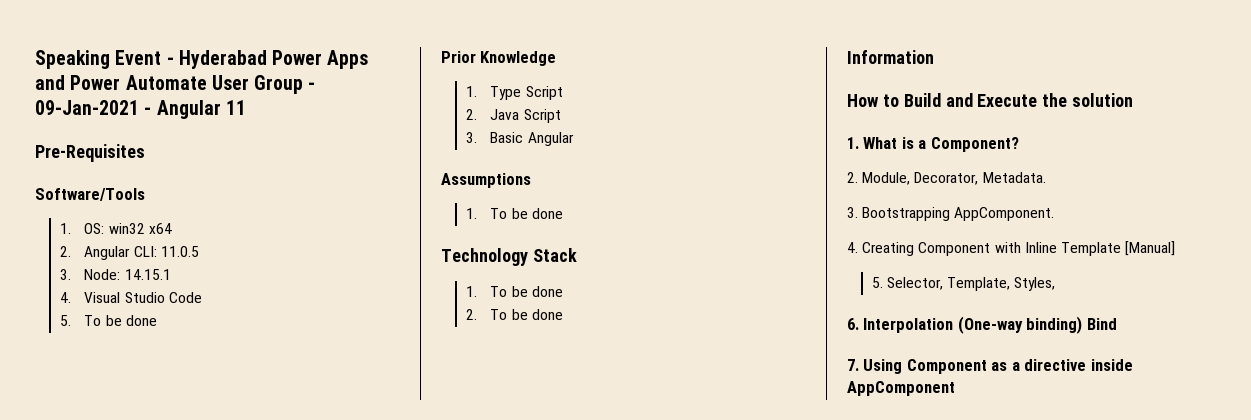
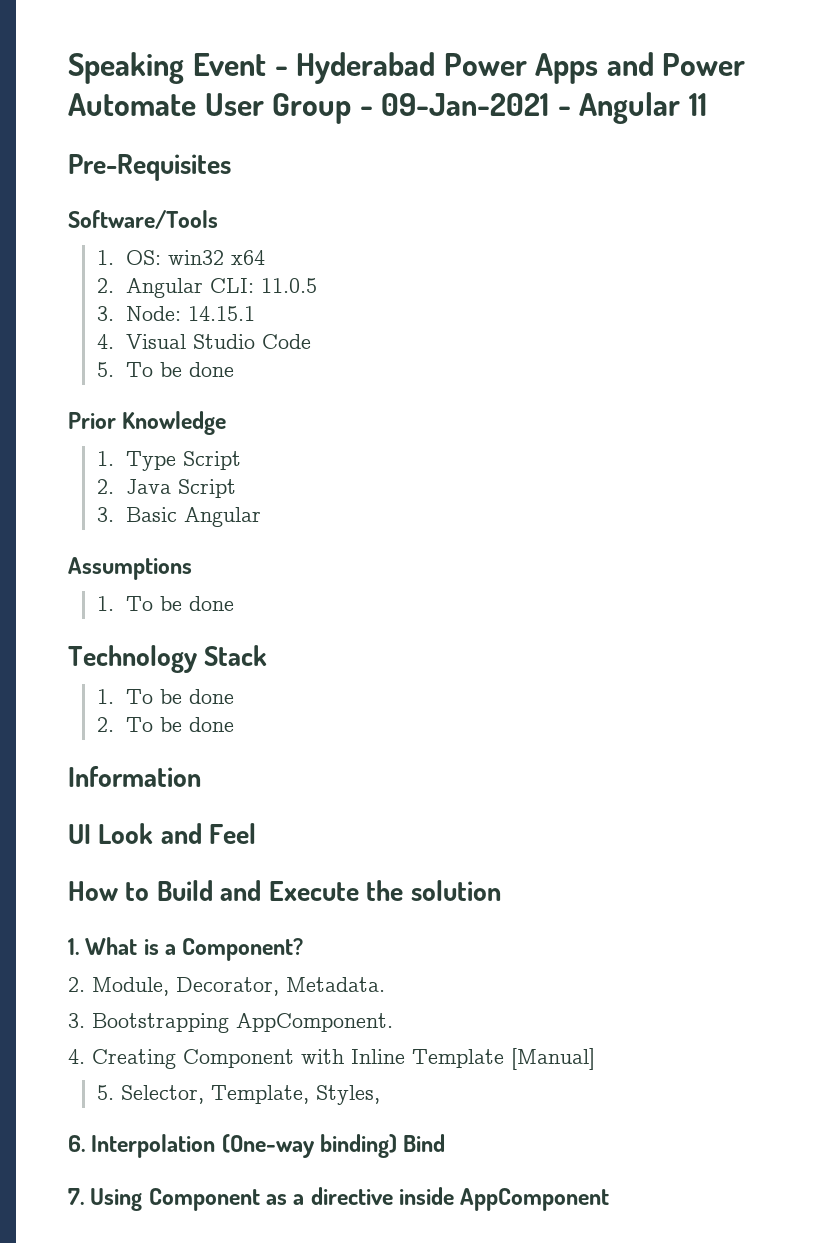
(934, 57) none -> [68,823,257,844] // UI Look and Feel

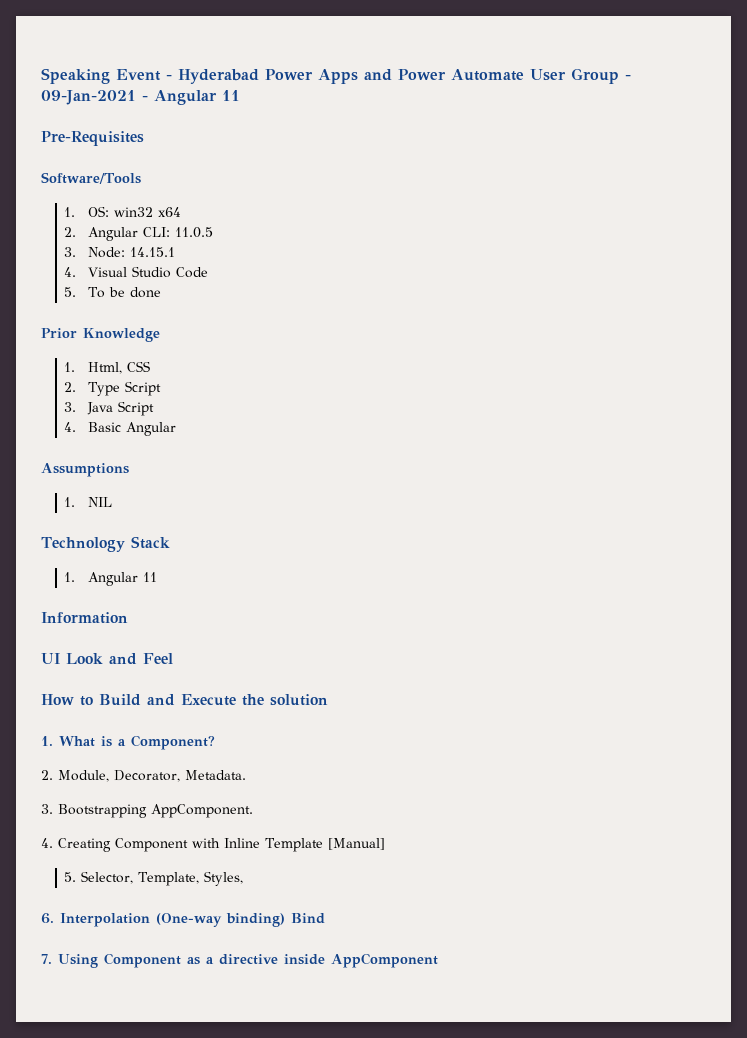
(115, 458) none -> [87,361,150,374] [64,382,77,392] Html, CSS // 2.
[97,479,115,494] 2. -> [64,402,77,412] 3.
[97,507,115,522] 3. -> [64,422,77,432] 4.
[126,596,235,611] To be done -> [87,497,112,507] NIL
[126,689,235,704] [97,717,235,732] To be done // 2. To be done -> [87,572,157,586] Angular 11

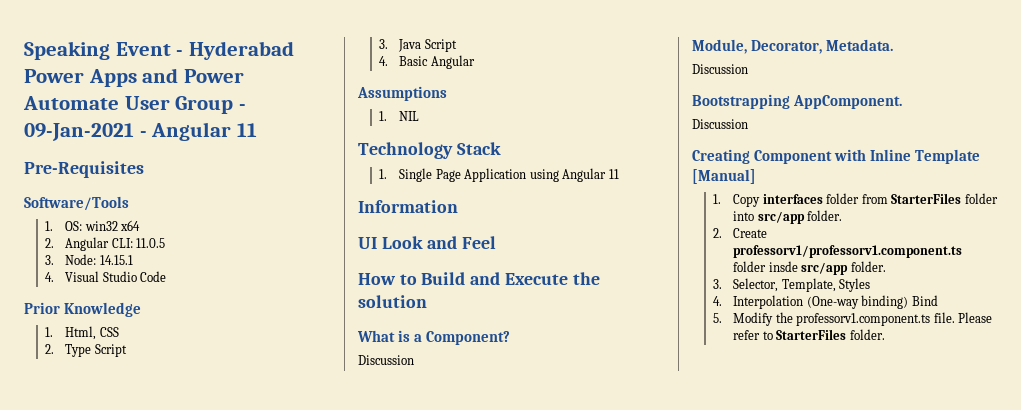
[64,287,161,298] // 5. To be done -> (167, 276) none
(76, 577) none -> [399,168,559,182] Single Page Application using
[41,736,53,746] 1. -> (427, 301) none
[41,770,53,780] 2. -> [358,355,414,365] Discussion //
[41,804,53,814] 3. -> [692,64,748,74] Discussion //
[41,838,53,848] 4. -> [692,119,748,129] Discussion //
[64,871,244,886] [41,913,325,927] [41,953,438,968] 5. Selector, Template, Styles, // 6. Interpolation (One-way binding) Bind // 7. Using Component as a directive inside AppComponent -> [712,193,998,207] [733,210,843,224] [712,228,768,238] [733,245,963,258] [733,261,886,275] [712,278,871,292] [712,295,938,309] [712,312,993,326] [733,329,885,340] 1. Copy interfaces folder from StarterFiles folder into src/app folder. // 2. Create professorv1/professorv1.component.ts folder insde src/app folder. // 3. Selector, Template, Styles // 4. Interpolation (One-way binding) Bind // 5. Modify the professorv1.component.ts file. Please refer to StarterFiles folder.

